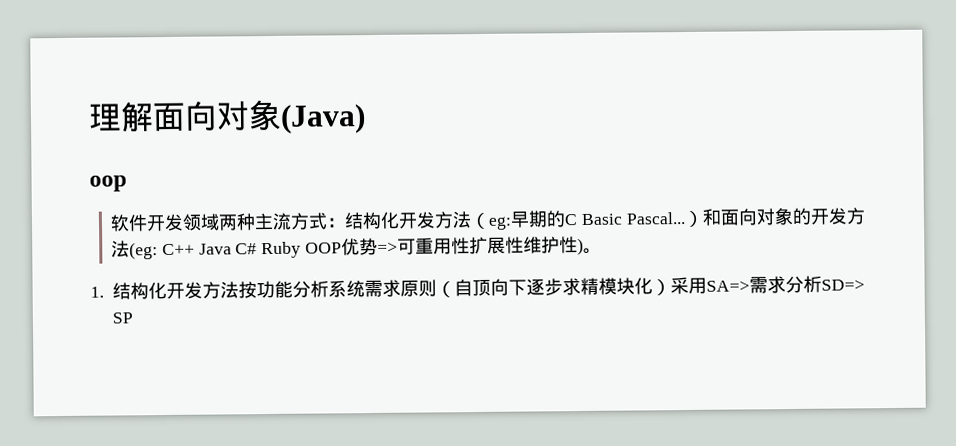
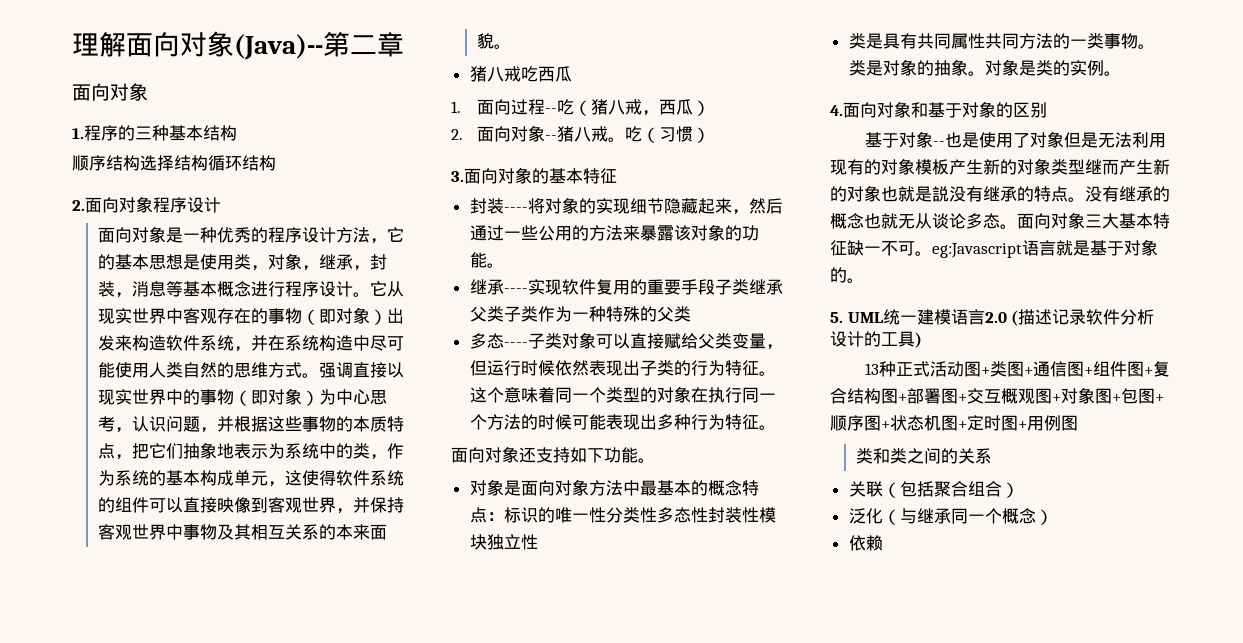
[280,104,366,134] [89,175,127,192] [110,207,866,232] [111,236,602,260] [90,275,865,300] [111,312,133,324] (Java) // oop // 软件开发领域两种主流方式：结构化开发方法（eg:早期的C Basic Pascal...）和面向对象的开发方法(eg: C++ Java C# Ruby OOP优势=>可重用性扩展性维护性)。 // 1.结构化开发方法按功能分析系统需求原则（自顶向下逐步求精模块化）采用SA=>需求分析SD=> SP -> [234,31,404,60] [72,83,148,101] [72,125,237,141] [72,155,276,171] [72,196,221,213] [97,226,404,244] [97,253,387,271] [97,281,404,298] [97,307,404,325] [97,335,404,352] [97,362,404,378] [97,388,387,406] [97,416,404,433] [97,442,404,460] [97,470,404,487] [97,497,404,514] [97,524,387,540] [476,33,511,49] [469,66,572,82] [451,99,710,116] [451,125,710,143] [451,167,617,184] [469,197,783,215] [469,224,759,241] [469,252,504,268] [469,279,783,295] [469,306,691,322] [469,332,783,350] [469,360,776,376] [469,386,776,403] [469,414,776,430] [451,446,655,463] [469,479,759,496] [469,507,776,523] [469,534,538,550] [848,33,1155,49] [848,59,1121,76] [830,101,1047,118] [864,131,1166,148] [830,158,1170,175] [830,185,1170,202] [830,212,1170,229] [830,239,1158,258] [830,267,864,283] [830,309,1155,326] [830,331,922,348] [864,361,1170,377] [830,387,1164,404] [830,415,1078,431] [855,448,992,464] [848,481,1019,498] [848,508,1053,525] [848,535,883,551] (Java)--第二章 // 面向对象 // 1.程序的三种基本结构 // 顺序结构选择结构循环结构 // 2.面向对象程序设计 // 面向对象是一种优秀的程序设计方法，它的基本思想是使用类，对象，继承，封装，消息等基本概念进行程序设计。它从现实世界中客观存在的事物（即对象）出发来构造软件系统，并在系统构造中尽可能使用人类自然的思维方式。强调直接以现实世界中的事物（即对象）为中心思考，认识问题，并根据这些事物的本质特点，把它们抽象地表示为系统中的类，作为系统的基本构成单元，这使得软件系统的组件可以直接映像到客观世界，并保持客观世界中事物及其相互关系的本来面貌。 // 猪八戒吃西瓜 // 1.面向过程--吃（猪八戒，西瓜） // 2.面向对象--猪八戒。吃（习惯） // 3.面向对象的基本特征 // 封装----将对象的实现细节隐藏起来，然后通过一些公用的方法来暴露该对象的功能。 // 继承----实现软件复用的重要手段子类继承父类子类作为一种特殊的父类 // 多态----子类对象可以直接赋给父类变量，但运行时候依然表现出子类的行为特征。这个意味着同一个类型的对象在执行同一个方法的时候可能表现出多种行为特征。 // 面向对象还支持如下功能。 // 对象是面向对象方法中最基本的概念特点：标识的唯一性分类性多态性封装性模块独立性 // 类是具有共同属性共同方法的一类事物。类是对象的抽象。对象是类的实例。 // 4.面向对象和基于对象的区别 // 基于对象--也是使用了对象但是无法利用现有的对象模板产生新的对象类型继而产生新的对象也就是説没有继承的特点。没有继承的概念也就无从谈论多态。面向对象三大基本特征缺一不可。eg:Javascript语言就是基于对象的。 // 5. UML统一建模语言2.0 (描述记录软件分析设计的工具) // 13种正式活动图+类图+通信图+组件图+复合结构图+部署图+交互概观图+对象图+包图+顺序图+状态机图+定时图+用例图 // 类和类之间的关系 // 关联（包括聚合组合） // 泛化（与继承同一个概念） // 依赖

